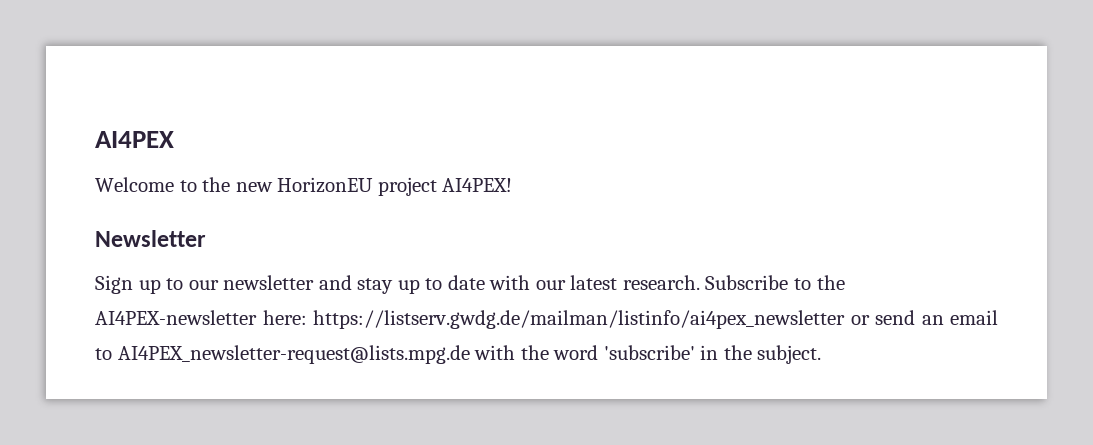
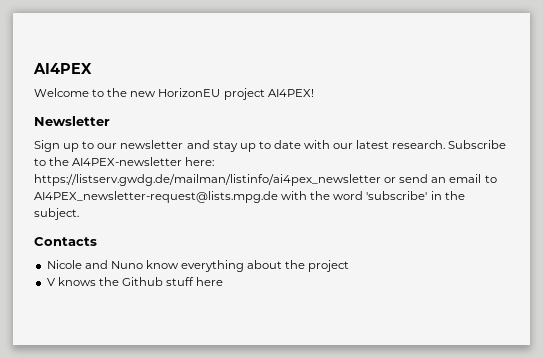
(822, 354) none -> [34,237,97,246] [46,260,350,272] [46,277,224,286] // Contacts // Nicole and Nuno know everything about the project // V knows the Github stuff here

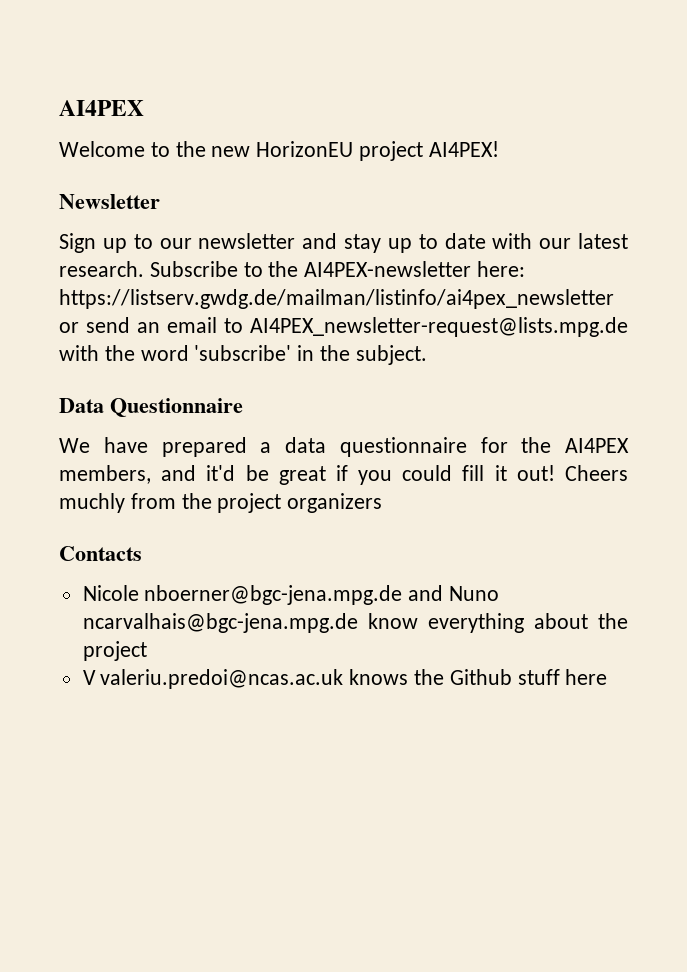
(79, 214) none -> [59,398,243,417] [59,437,629,457] [59,465,628,485] [59,493,383,513] // Data Questionnaire // We have prepared a data questionnaire for the AI4PEX members, and it'd be great if you could fill it out! Cheers muchly from the project organizers
(82, 264) none -> [144,585,403,605] nboerner@bgc-jena.mpg.de
(143, 265) none -> [82,613,358,633] ncarvalhais@bgc-jena.mpg.de
(55, 282) none -> [100,669,344,689] valeriu.predoi@ncas.ac.uk

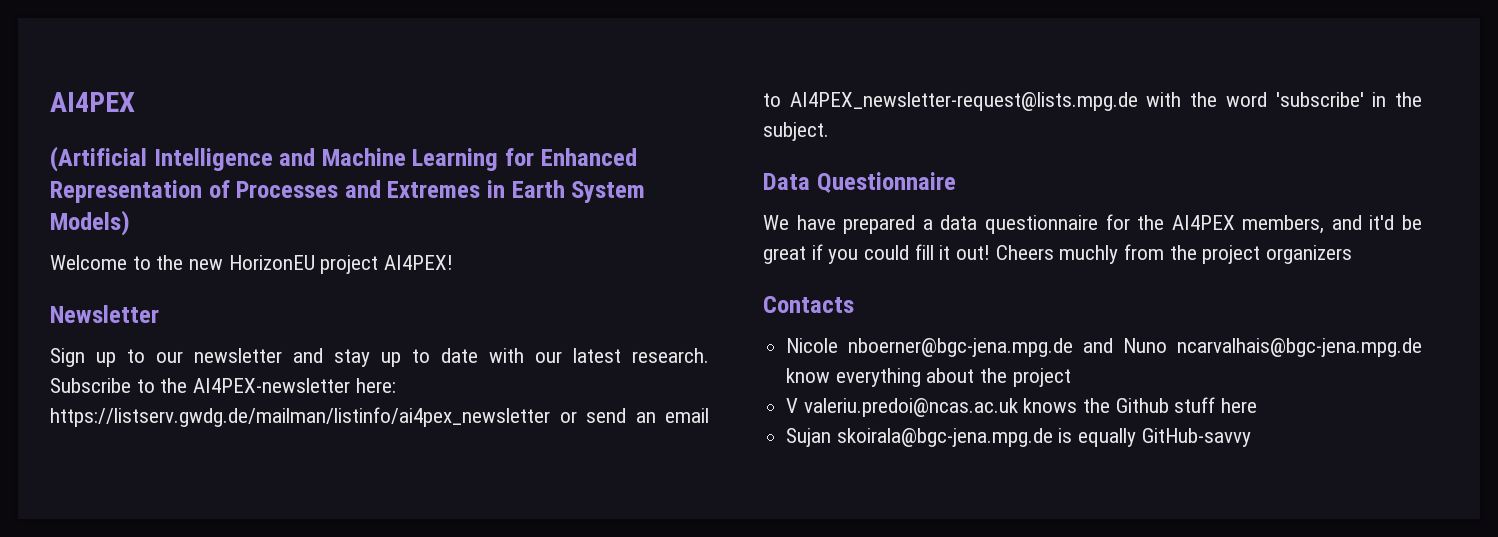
[59,100,144,116] AI4PEX -> [50,92,135,112] [50,146,637,172] [50,180,646,203] [50,210,130,236] AI4PEX // (Artificial Intelligence and Machine Learning for Enhanced Representation of Processes and Extremes in Earth System Models)
(608, 677) none -> [786,428,1251,447] // Sujan skoirala@bgc-jena.mpg.de is equally GitHub-savvy

